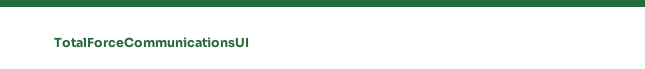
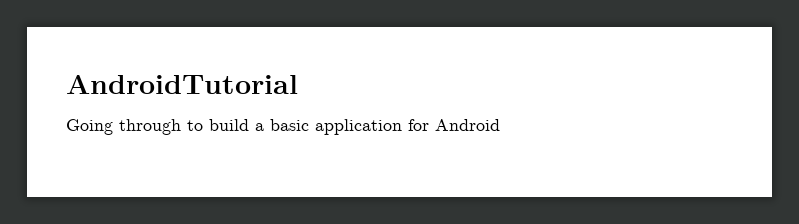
[54,37,249,48] TotalForceCommunicationsUI -> [66,75,298,94] [66,119,500,135] AndroidTutorial // Going through to build a basic application for Android

